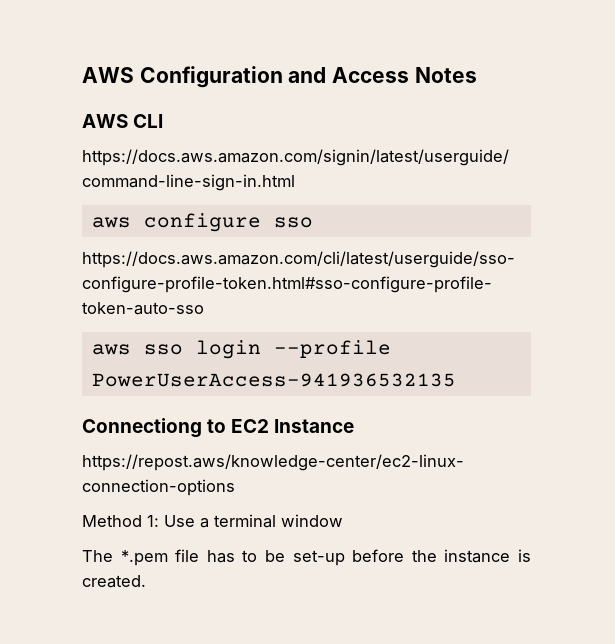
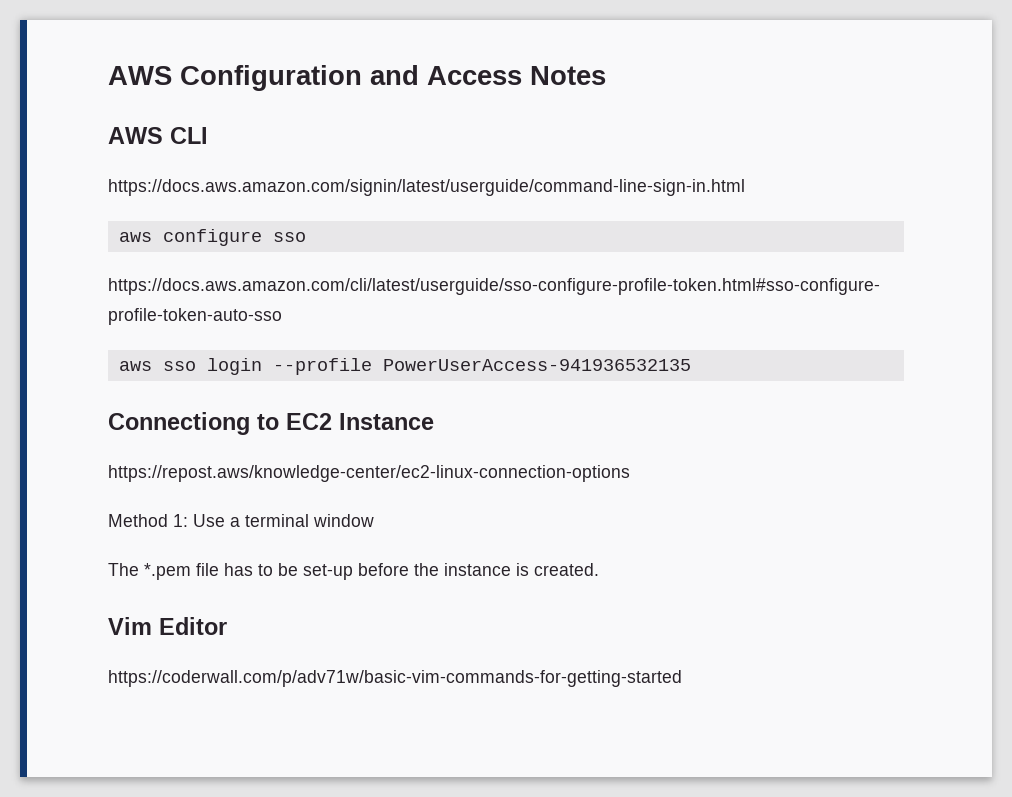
(146, 581) none -> [108,617,227,635] [108,670,682,687] // Vim Editor // https://coderwall.com/p/adv71w/basic-vim-commands-for-getting-started

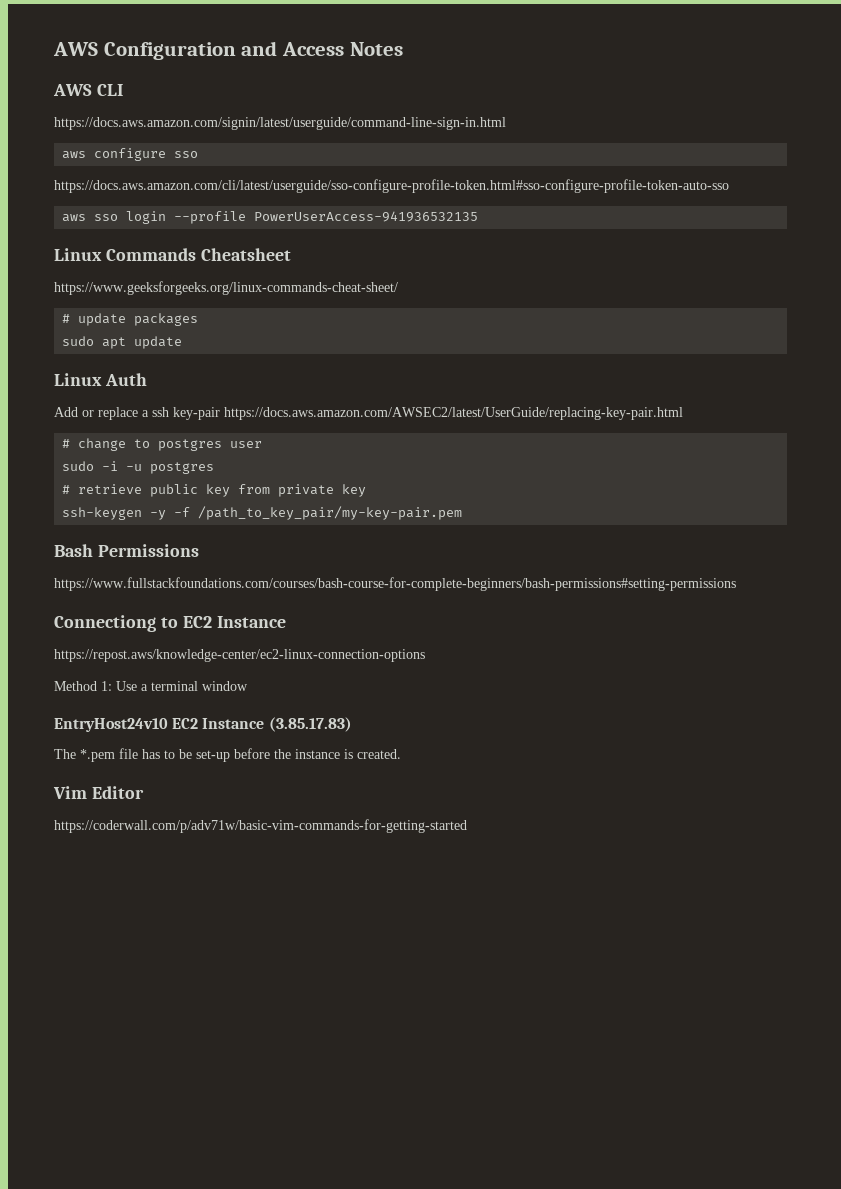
(691, 365) none -> [54,248,291,261] [54,281,398,295] [62,313,199,326] [62,336,183,349] [54,373,147,386] [54,407,683,420] [62,438,263,451] [62,461,215,474] [62,484,367,497] [62,506,463,520] [54,544,199,557] [54,577,736,591] // Linux Commands Cheatsheet // https://www.geeksforgeeks.org/linux-commands-cheat-sheet/ // # update packages // sudo apt update // Linux Auth // Add or replace a ssh key-pair https://docs.aws.amazon.com/AWSEC2/latest/UserGuide/replacing-key-pair.html // # change to postgres user // sudo -i -u postgres // # retrieve public key from private key // ssh-keygen -y -f /path_to_key_pair/my-key-pair.pem // Bash Permissions // https://www.fullstackfoundations.com/courses/bash-course-for-complete-beginners/bash-permissions#setting-permissions
(374, 520) none -> [54,717,352,732] // EntryHost24v10 EC2 Instance (3.85.17.83)

